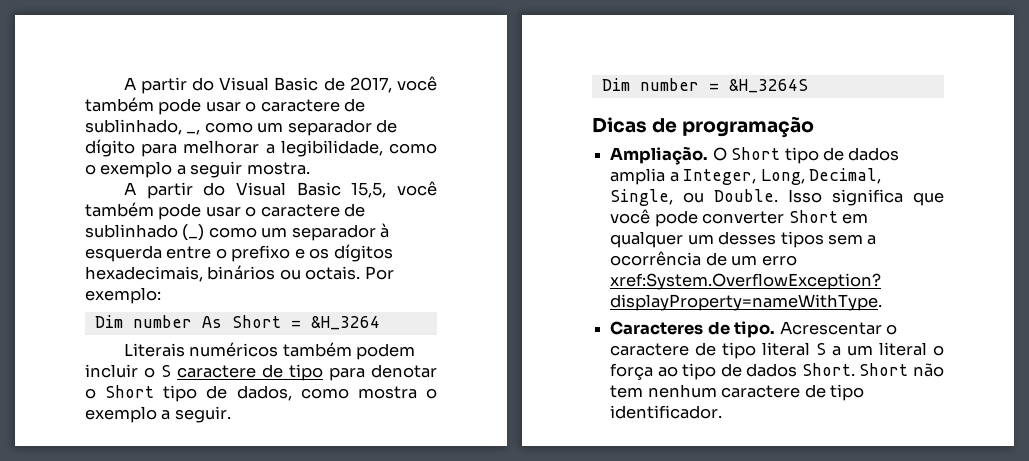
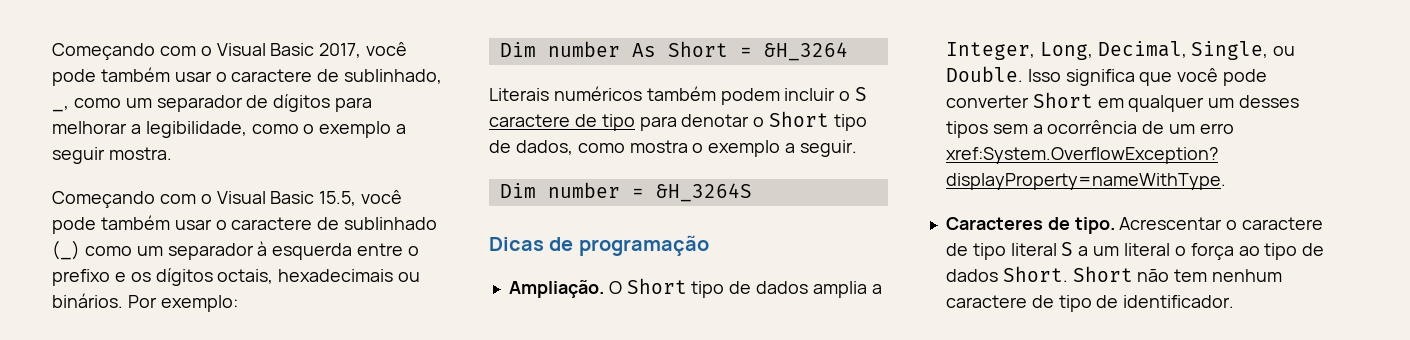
[123,77,345,94] A partir do Visual Basic de -> [52,43,315,60] Começando com o Visual Basic
[85,97,202,115] também pode -> [52,67,170,86] pode também
[85,139,135,157] dígito -> [273,94,331,112] dígitos
[123,181,437,199] [85,202,202,220] A partir do Visual Basic 15,5, você também pode -> [52,190,403,208] [52,215,170,234] Começando com o Visual Basic 15.5, você pode também
[85,265,361,282] hexadecimais, binários ou octais. -> [217,269,421,284] [52,293,123,308] octais, hexadecimais ou binários.
(864, 392) none -> [1096,295,1119,308] de

